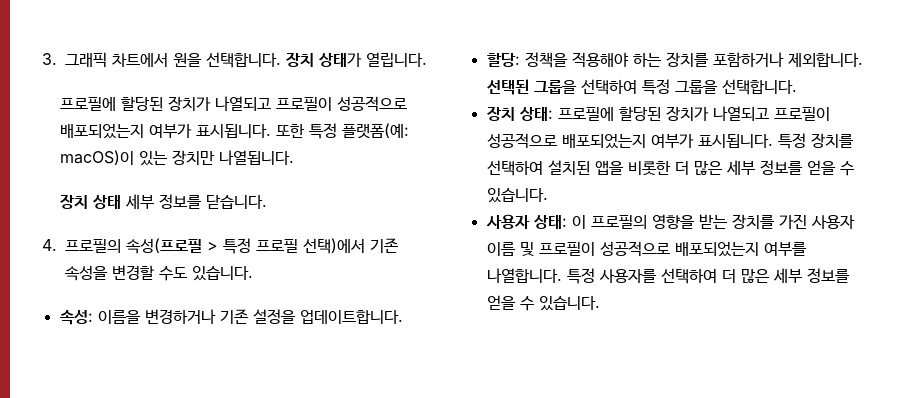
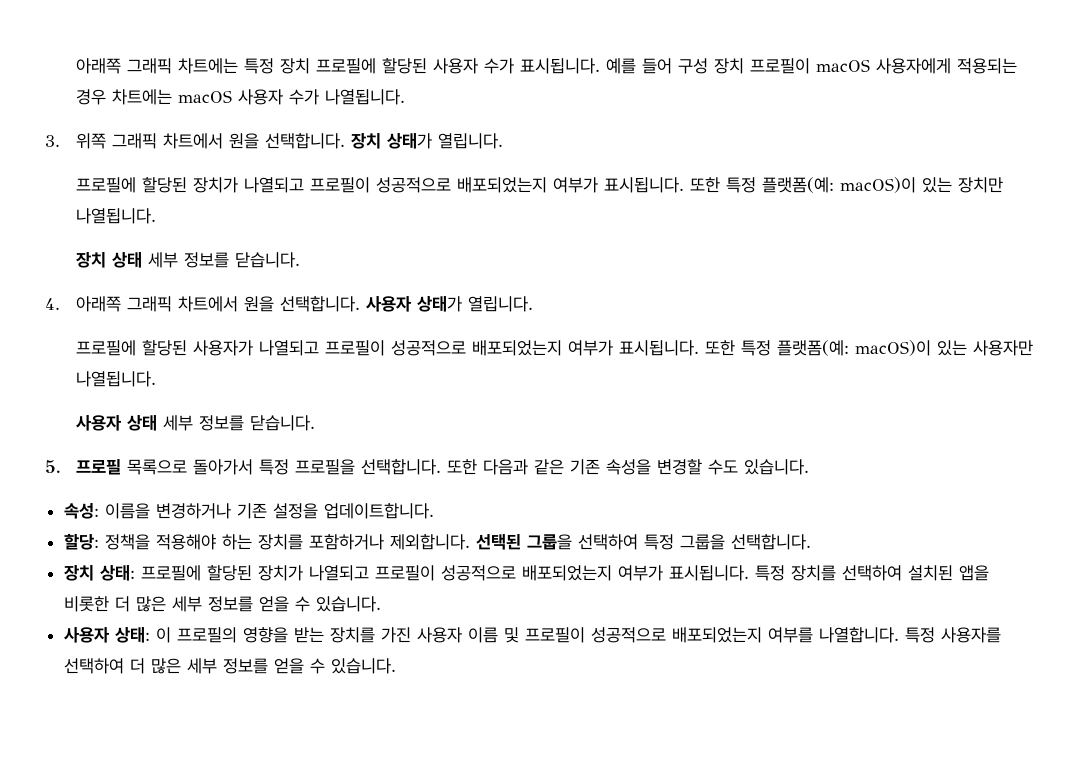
[42,53,57,65] 3. -> [76,58,1018,74] [76,89,406,105] [45,133,107,149] 아래쪽 그래픽 차트에는 특정 장치 프로필에 할당된 사용자 수가 표시됩니다. 예를 들어 구성 장치 프로필이 macOS 사용자에게 적용되는 경우 차트에는 macOS 사용자 수가 나열됩니다. // 3. 위쪽
[65,238,365,254] 프로필의 속성(프로필 > 특정 프로필 선택)에서 -> [76,296,534,312] [76,340,1034,356] [76,371,157,387] [76,415,316,431] [45,459,565,475] 아래쪽 그래픽 차트에서 원을 선택합니다. 사용자 상태가 열립니다. // 프로필에 할당된 사용자가 나열되고 프로필이 성공적으로 배포되었는지 여부가 표시됩니다. 또한 특정 플랫폼(예: macOS)이 있는 사용자만 나열됩니다. // 사용자 상태 세부 정보를 닫습니다. // 5. 프로필 목록으로 돌아가서 특정 프로필을 선택합니다. 또한 다음과 같은

